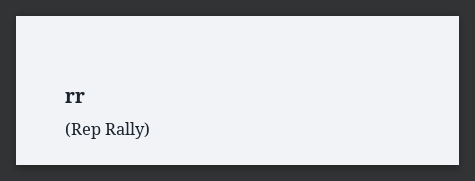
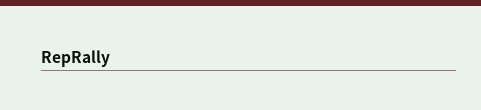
[65,92,85,103] [65,122,151,139] rr // (Rep Rally) -> [41,50,110,67] RepRally

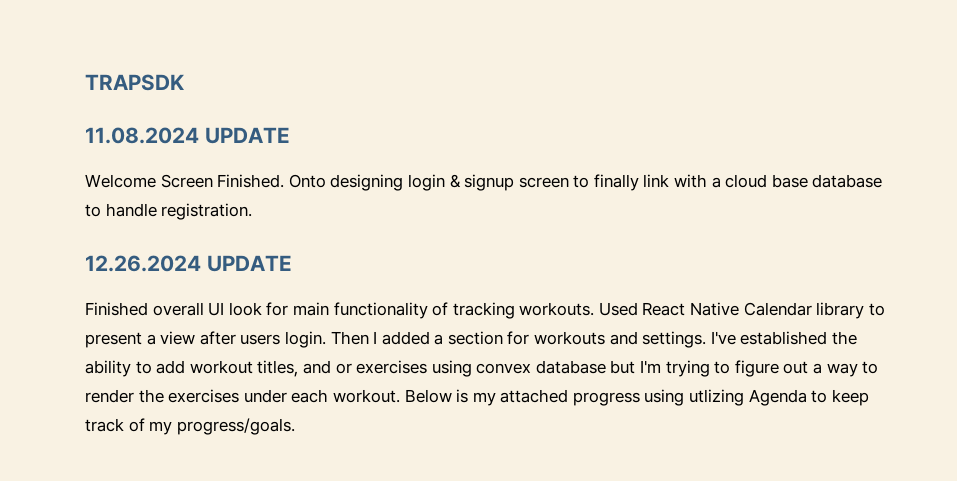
[41,50,110,67] RepRally -> [85,74,185,91] [85,127,290,144] [85,174,883,191] [85,203,253,220] [85,255,292,272] [85,302,885,319] [85,331,858,348] [85,360,879,377] [85,389,869,406] [85,418,295,435] TRAPSDK // 11.08.2024 UPDATE // Welcome Screen Finished. Onto designing login & signup screen to finally link with a cloud base database to handle registration. // 12.26.2024 UPDATE // Finished overall UI look for main functionality of tracking workouts. Used React Native Calendar library to present a view after users login. Then I added a section for workouts and settings. I've established the ability to add workout titles, and or exercises using convex database but I'm trying to figure out a way to render the exercises under each workout. Below is my attached progress using utlizing Agenda to keep track of my progress/goals.

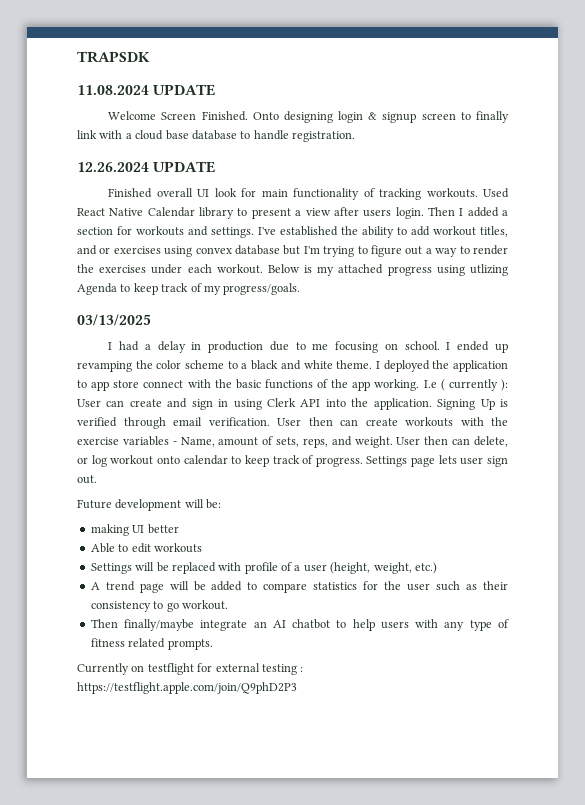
(295, 426) none -> [77,314,151,326] [108,341,508,353] [77,360,508,372] [77,379,508,391] [77,398,508,410] [77,417,508,429] [77,436,509,448] [77,455,509,467] [77,475,97,484] [77,499,222,511] [90,524,179,536] [90,543,202,553] [90,562,437,574] [90,581,508,593] [90,600,228,612] [90,619,509,631] [90,638,213,650] [77,663,304,675] [77,682,297,694] // 03/13/2025 // I had a delay in production due to me focusing on school. I ended up revamping the color scheme to a black and white theme. I deployed the application to app store connect with the basic functions of the app working. I.e ( currently ): User can create and sign in using Clerk API into the application. Signing Up is verified through email verification. User then can create workouts with the exercise variables - Name, amount of sets, reps, and weight. User then can delete, or log workout onto calendar to keep track of progress. Settings page lets user sign out. // Future development will be: // making UI better // Able to edit workouts // Settings will be replaced with profile of a user (height, weight, etc.) // A trend page will be added to compare statistics for the user such as their consistency to go workout. // Then finally/maybe integrate an AI chatbot to help users with any type of fitness related prompts. // Currently on testflight for external testing : https://testflight.apple.com/join/Q9phD2P3

